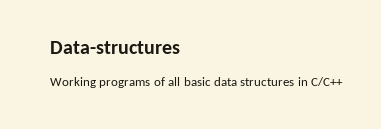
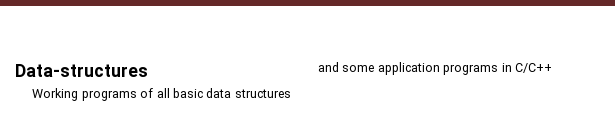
(295, 82) none -> [318,62,499,75] and some application programs

